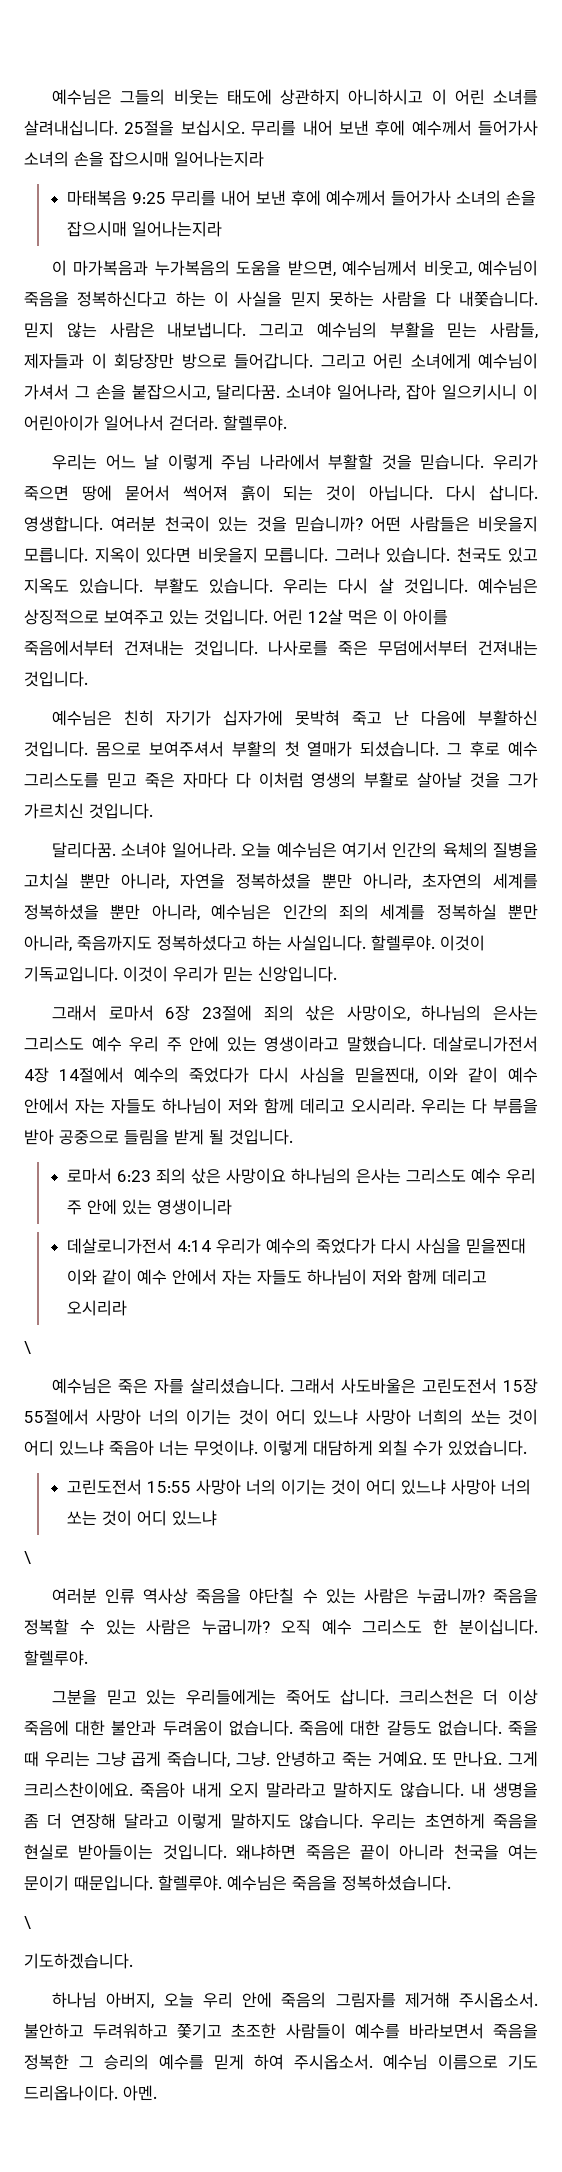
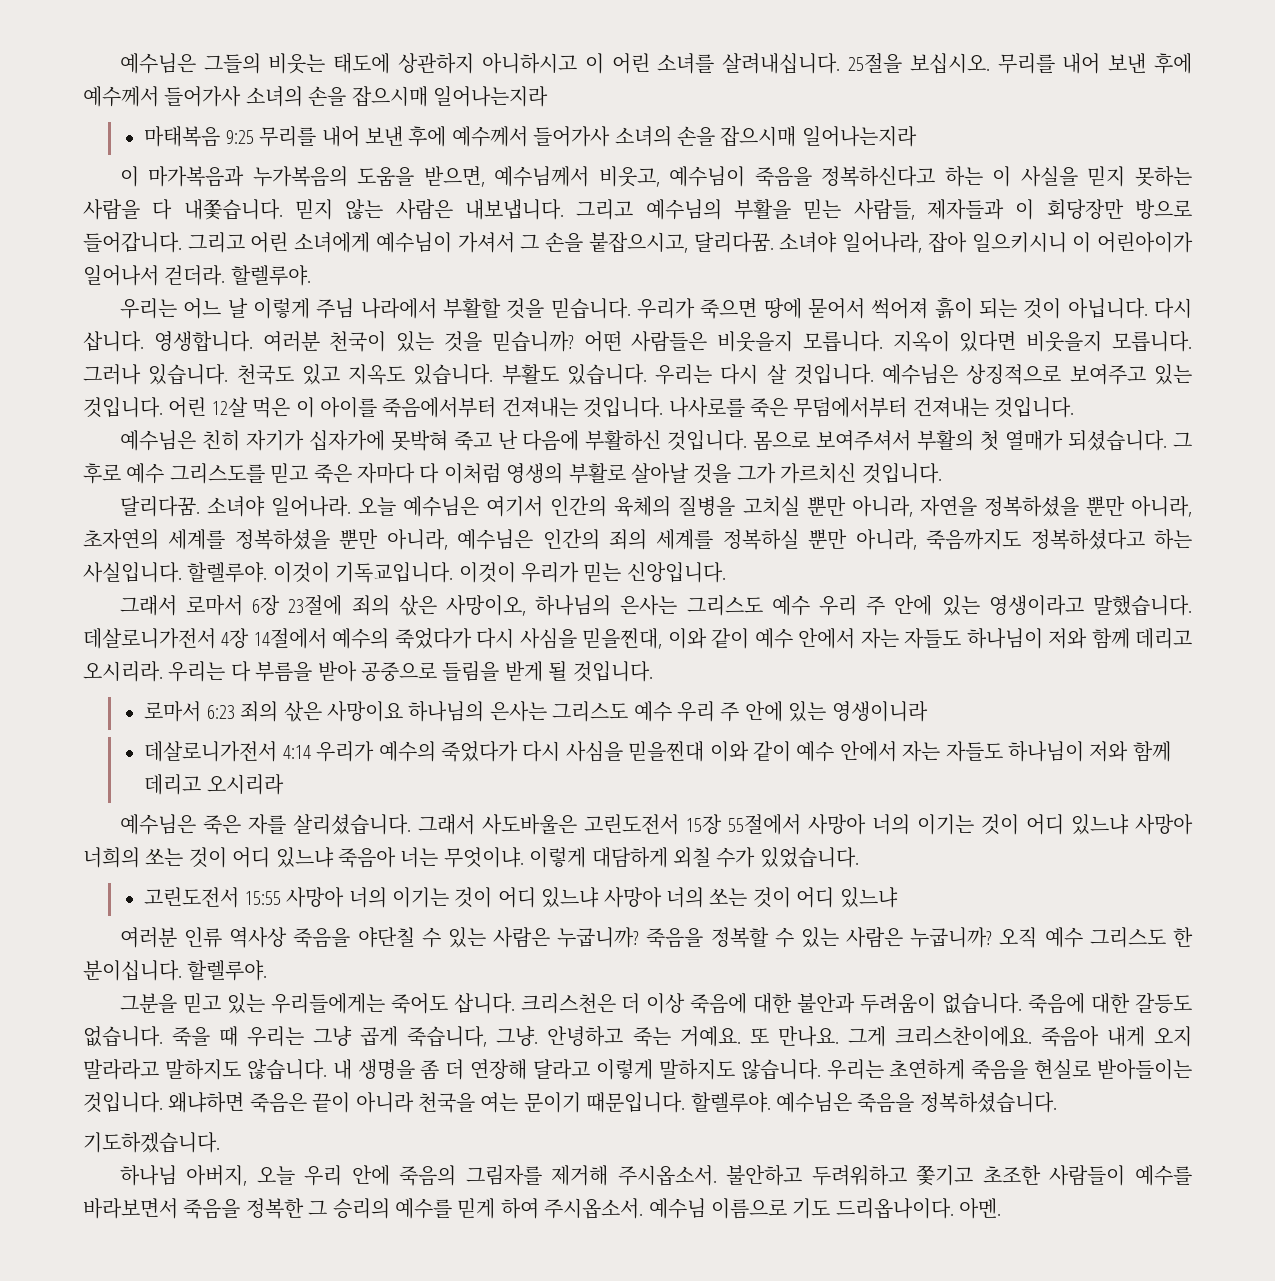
[24,1341,31,1354] // \ -> (284, 784) none
[24,1551,31,1564] // \ -> (898, 897) none
[24,1916,31,1929] // \ -> (1057, 1102) none

